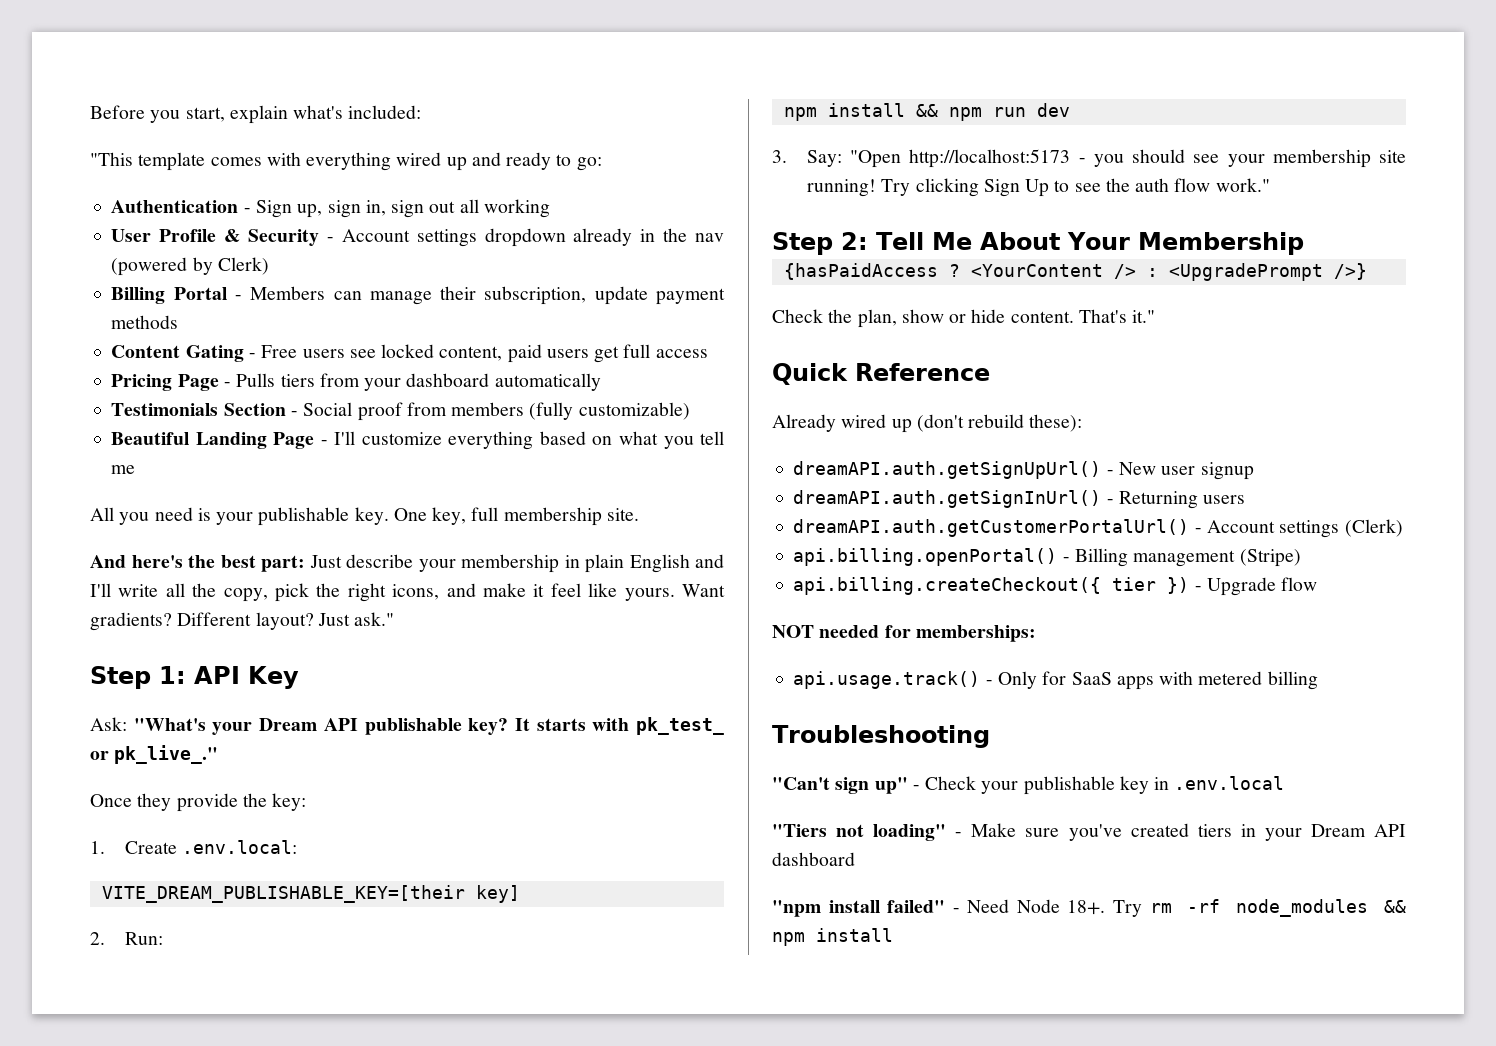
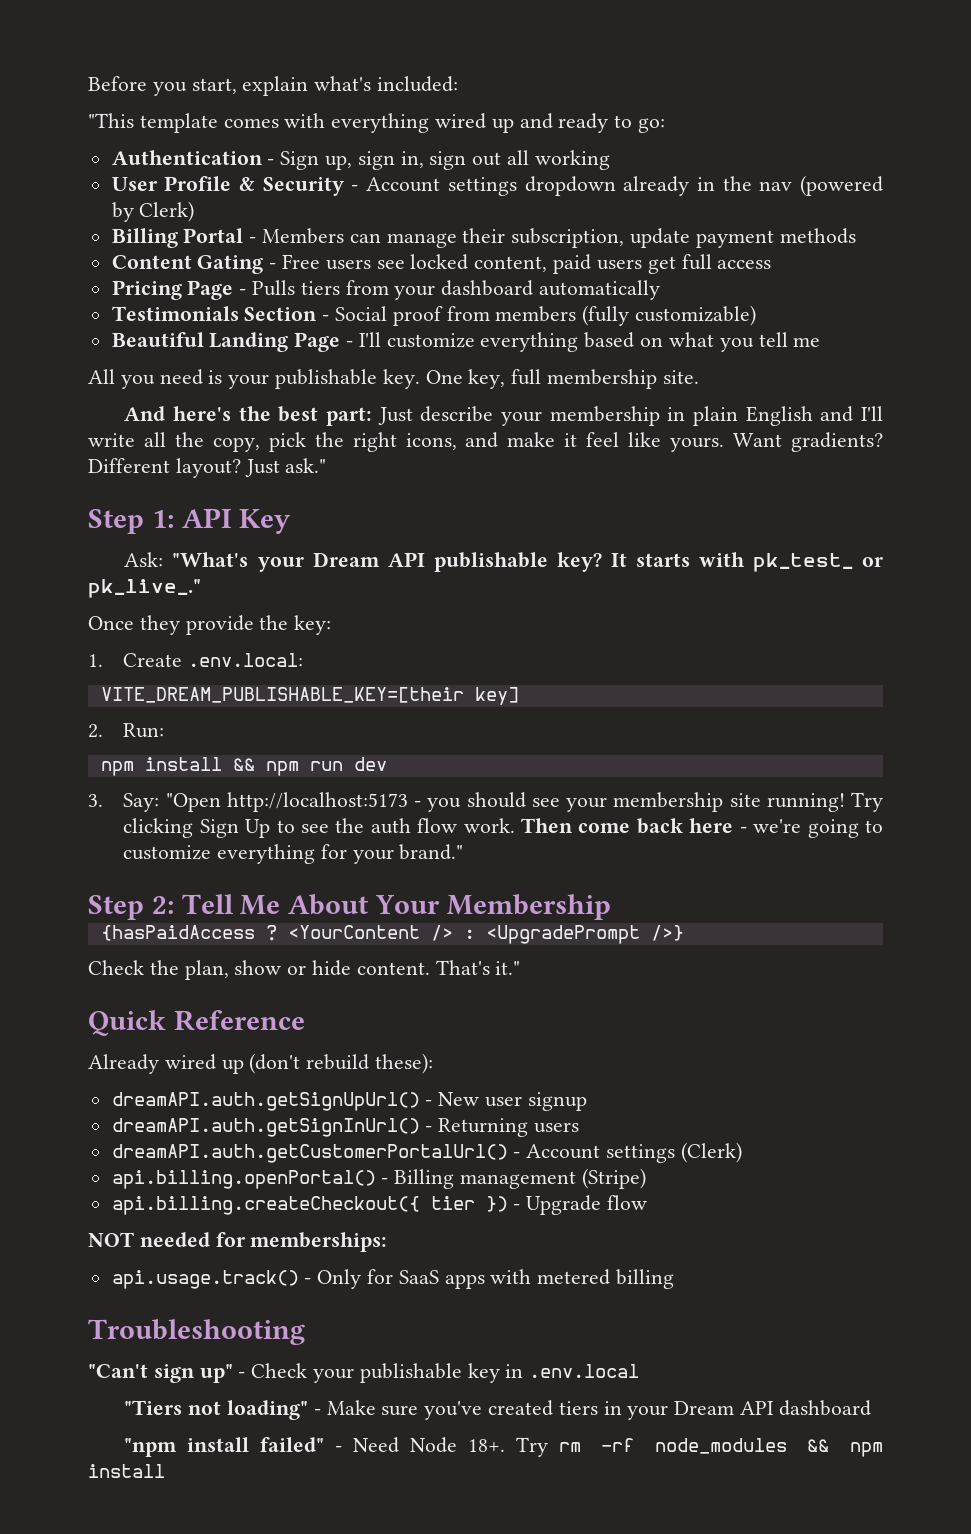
[1215,178,1270,192] work." -> [463,818,883,838] [123,844,464,864] work. Then come back here - we're going to customize everything for your brand."

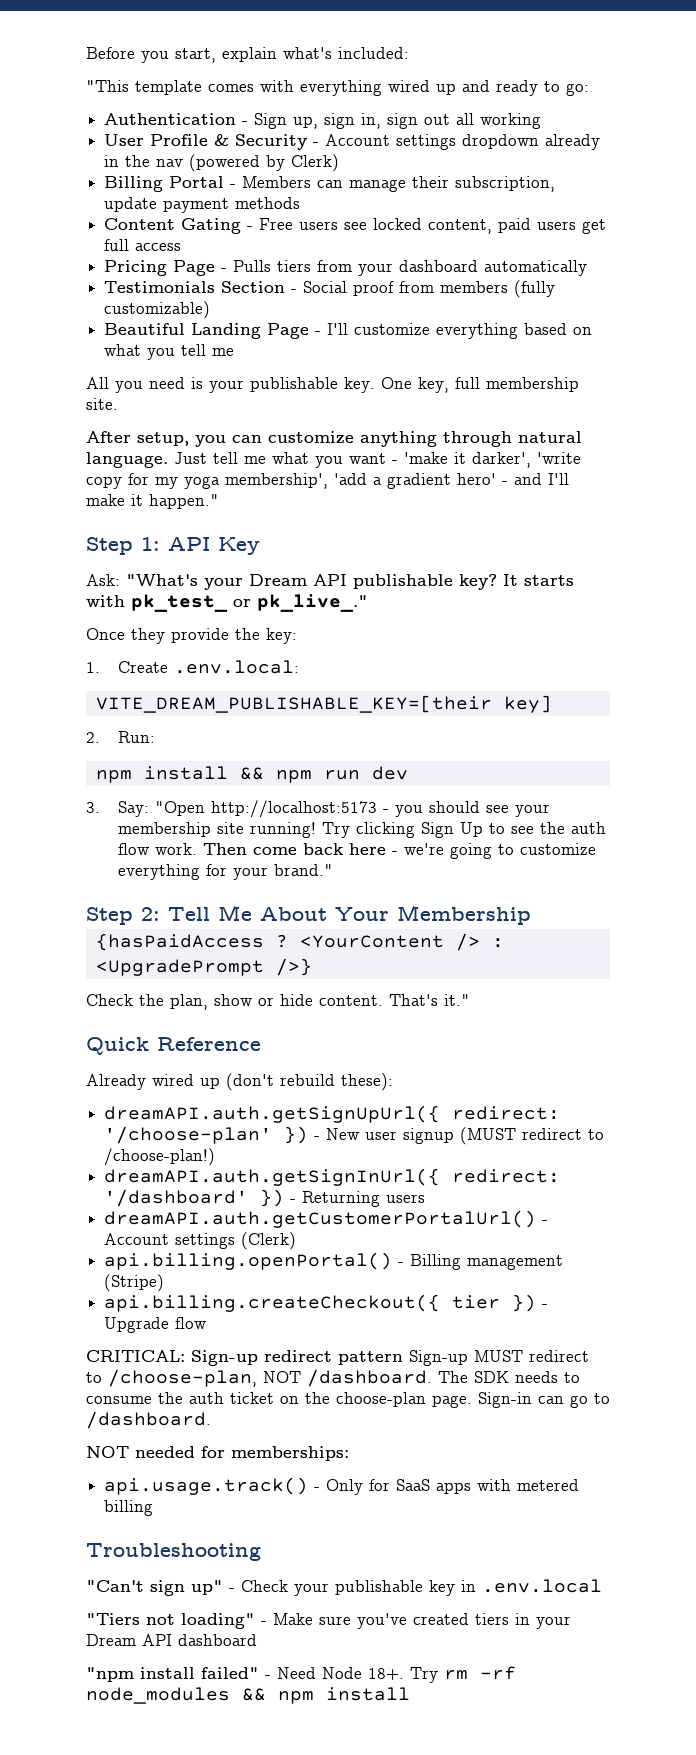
[124,406,883,426] [88,432,883,452] [88,458,327,478] And here's the best part: Just describe your membership in plain English and I'll write all the copy, pick the right icons, and make it feel like yours. Want gradients? Different layout? Just ask." -> [86,431,582,447] [86,452,581,468] [86,473,569,489] [86,494,219,509] After setup, you can customize anything through natural language. Just tell me what you want - 'make it darker', 'write copy for my yoga membership', 'add a gradient hero' - and I'll make it happen."
[111,1092,420,1111] dreamAPI.auth.getSignUpUrl() -> [104,1105,561,1123] [104,1126,309,1144] dreamAPI.auth.getSignUpUrl({ redirect: '/choose-plan' })
[111,1118,420,1137] // dreamAPI.auth.getSignInUrl() -> [460,1127,605,1145] [104,1148,216,1166] [104,1168,561,1186] [104,1189,285,1207] (MUST redirect to /choose-plan!) // dreamAPI.auth.getSignInUrl({ redirect: '/dashboard' })
(648, 1202) none -> [86,1350,589,1366] [86,1369,580,1387] [86,1392,610,1408] [86,1411,211,1429] // CRITICAL: Sign-up redirect pattern Sign-up MUST redirect to /choose-plan, NOT /dashboard. The SDK needs to consume the auth ticket on the choose-plan page. Sign-in can go to /dashboard.

